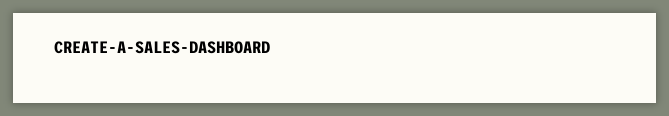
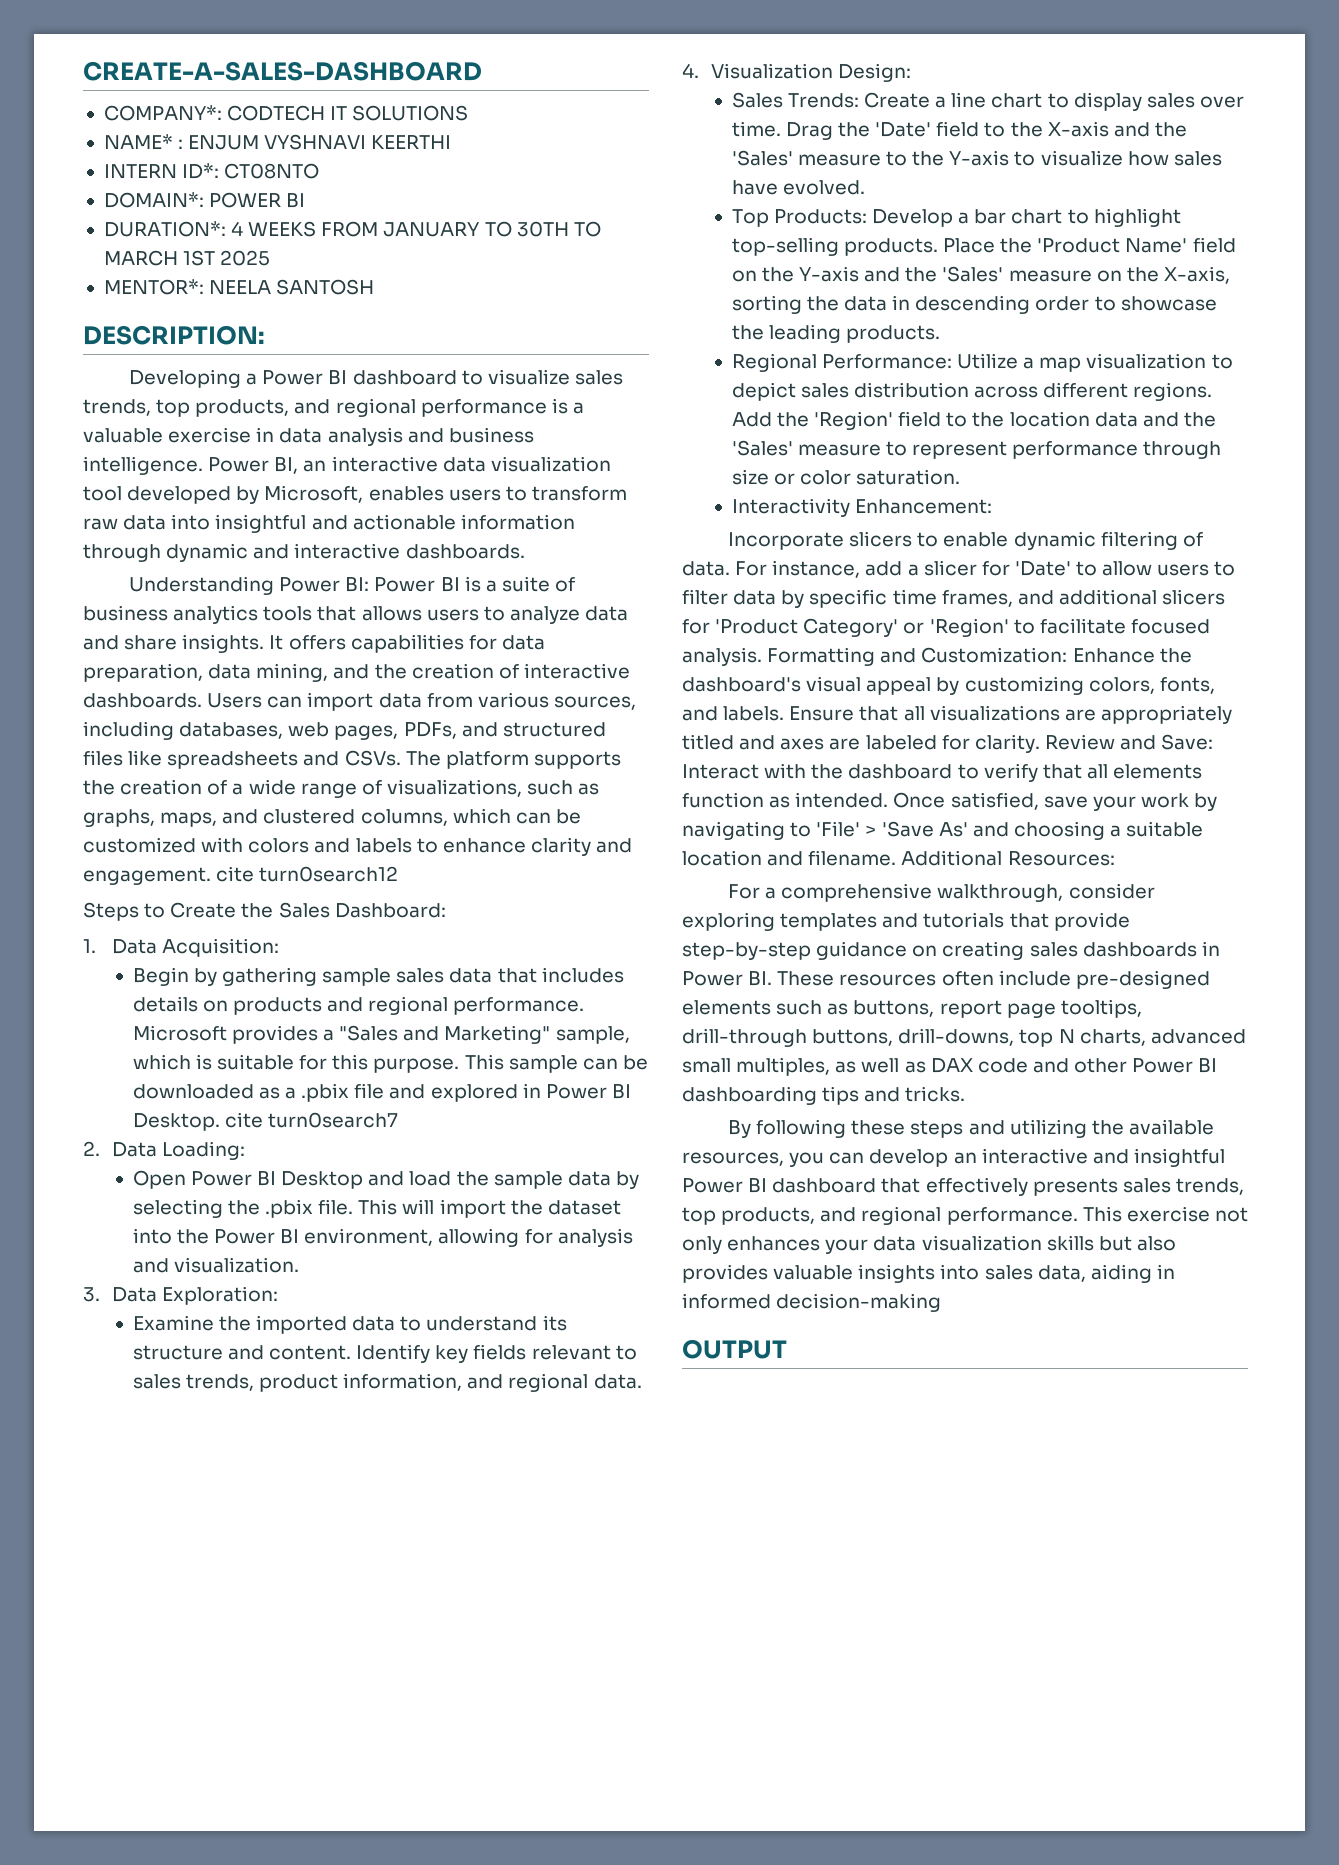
(270, 47) none -> [103,105,469,121] [103,134,452,150] [103,163,320,179] [103,192,306,208] [103,221,601,237] [103,250,271,266] [103,279,375,295] [83,325,265,345] [129,369,623,388] [83,398,584,417] [83,427,534,446] [83,456,611,475] [83,485,627,504] [83,514,575,533] [83,543,525,562] [129,576,576,595] [83,605,629,624] [83,634,545,653] [83,663,630,682] [83,692,636,711] [83,721,606,740] [83,750,621,769] [83,779,600,798] [83,808,581,827] [83,837,633,856] [83,866,399,885] [83,902,446,921] [83,938,279,957] [132,967,624,986] [132,996,585,1015] [132,1025,630,1044] [132,1054,648,1073] [132,1083,631,1102] [132,1112,399,1131] [83,1141,245,1160] [132,1170,639,1189] [132,1199,621,1218] [132,1228,633,1247] [132,1257,299,1273] [83,1286,278,1305] [132,1315,567,1334] [132,1344,637,1363] [132,1373,642,1392] [682,63,911,82] [731,92,1244,111] [731,121,1187,140] [731,150,1222,166] [731,180,865,195] [731,208,1181,227] [731,237,1236,256] [731,266,1230,284] [731,295,1217,314] [731,324,941,343] [731,353,1233,372] [731,382,1213,401] [731,411,1216,430] [731,440,1222,459] [731,469,961,485] [731,498,992,517] [728,531,1203,550] [682,560,1236,578] [682,589,1226,608] [682,618,1210,637] [682,647,1192,666] [682,676,1215,695] [682,705,1232,724] [682,734,1214,753] [682,763,1203,782] [682,792,1218,811] [682,821,1204,840] [682,850,1115,866] [728,883,1155,902] [682,912,1130,931] [682,941,1220,960] [682,970,1210,989] [682,999,1142,1018] [682,1028,1246,1047] [682,1057,1218,1076] [682,1086,966,1105] [728,1119,1214,1138] [682,1148,1225,1167] [682,1177,1244,1196] [682,1206,1248,1225] [682,1235,1176,1254] [682,1264,1175,1283] [682,1293,942,1312] [682,1339,787,1359] // COMPANY*: CODTECH IT SOLUTIONS // NAME* : ENJUM VYSHNAVI KEERTHI // INTERN ID*: CT08NTO // DOMAIN*: POWER BI // DURATION*: 4 WEEKS FROM JANUARY TO 30TH TO MARCH 1ST 2025 // MENTOR*: NEELA SANTOSH // DESCRIPTION: // Developing a Power BI dashboard to visualize sales trends, top products, and regional performance is a valuable exercise in data analysis and business intelligence. Power BI, an interactive data visualization tool developed by Microsoft, enables users to transform raw data into insightful and actionable information through dynamic and interactive dashboards. // Understanding Power BI: Power BI is a suite of business analytics tools that allows users to analyze data and share insights. It offers capabilities for data preparation, data mining, and the creation of interactive dashboards. Users can import data from various sources, including databases, web pages, PDFs, and structured files like spreadsheets and CSVs. The platform supports the creation of a wide range of visualizations, such as graphs, maps, and clustered columns, which can be customized with colors and labels to enhance clarity and engagement. cite turn0search12 // Steps to Create the Sales Dashboard: // 1. Data Acquisition: // Begin by gathering sample sales data that includes details on products and regional performance. Microsoft provides a "Sales and Marketing" sample, which is suitable for this purpose. This sample can be downloaded as a .pbix file and explored in Power BI Desktop. cite turn0search7 // 2. Data Loading: // Open Power BI Desktop and load the sample data by selecting the .pbix file. This will import the dataset into the Power BI environment, allowing for analysis and visualization. // 3. Data Exploration: // Examine the imported data to understand its structure and content. Identify key fields relevant to sales trends, product information, and regional data. // 4. Visualization Design: // Sales Trends: Create a line chart to display sales over time. Drag the 'Date' field to the X-axis and the 'Sales' measure to the Y-axis to visualize how sales have evolved. // Top Products: Develop a bar chart to highlight top-selling products. Place the 'Product Name' field on the Y-axis and the 'Sales' measure on the X-axis, sorting the data in descending order to showcase the leading products. // Regional Performance: Utilize a map visualization to depict sales distribution across different regions. Add the 'Region' field to the location data and the 'Sales' measure to represent performance through size or color saturation. // Interactivity Enhancement: // Incorporate slicers to enable dynamic filtering of data. For instance, add a slicer for 'Date' to allow users to filter data by specific time frames, and additional slicers for 'Product Category' or 'Region' to facilitate focused analysis. Formatting and Customization: Enhance the dashboard's visual appeal by customizing colors, fonts, and labels. Ensure that all visualizations are appropriately titled and axes are labeled for clarity. Review and Save: Interact with the dashboard to verify that all elements function as intended. Once satisfied, save your work by navigating to 'File' > 'Save As' and choosing a suitable location and filename. Additional Resources: // For a comprehensive walkthrough, consider exploring templates and tutorials that provide step-by-step guidance on creating sales dashboards in Power BI. These resources often include pre-designed elements such as buttons, report page tooltips, drill-through buttons, drill-downs, top N charts, advanced small multiples, as well as DAX code and other Power BI dashboarding tips and tricks. // By following these steps and utilizing the available resources, you can develop an interactive and insightful Power BI dashboard that effectively presents sales trends, top products, and regional performance. This exercise not only enhances your data visualization skills but also provides valuable insights into sales data, aiding in informed decision-making // OUTPUT

